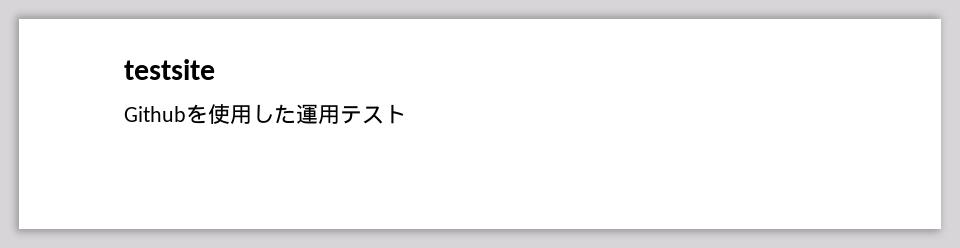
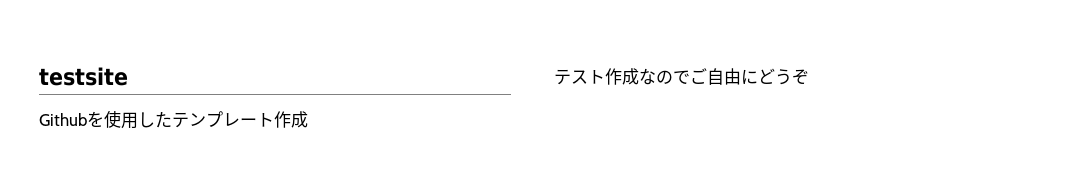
[296,104,406,124] 運用テスト -> [172,111,308,128] [554,68,809,85] テンプレート作成 // テスト作成なのでご自由にどうぞ

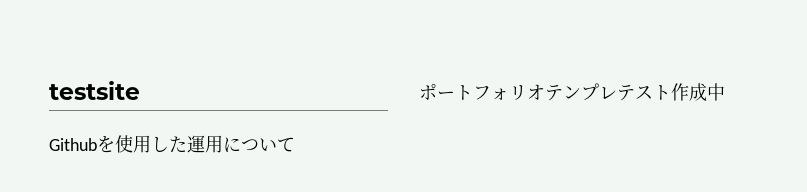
[172,111,308,128] [554,68,809,85] テンプレート作成 // テスト作成なのでご自由にどうぞ -> [187,135,295,153] [419,83,725,101] 運用について // ポートフォリオテンプレテスト作成中

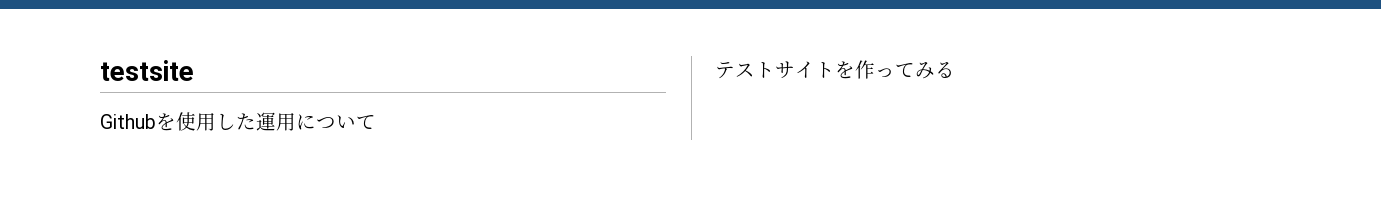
[419,83,725,101] ポートフォリオテンプレテスト作成中 -> [715,60,955,79] テストサイトを作ってみる

